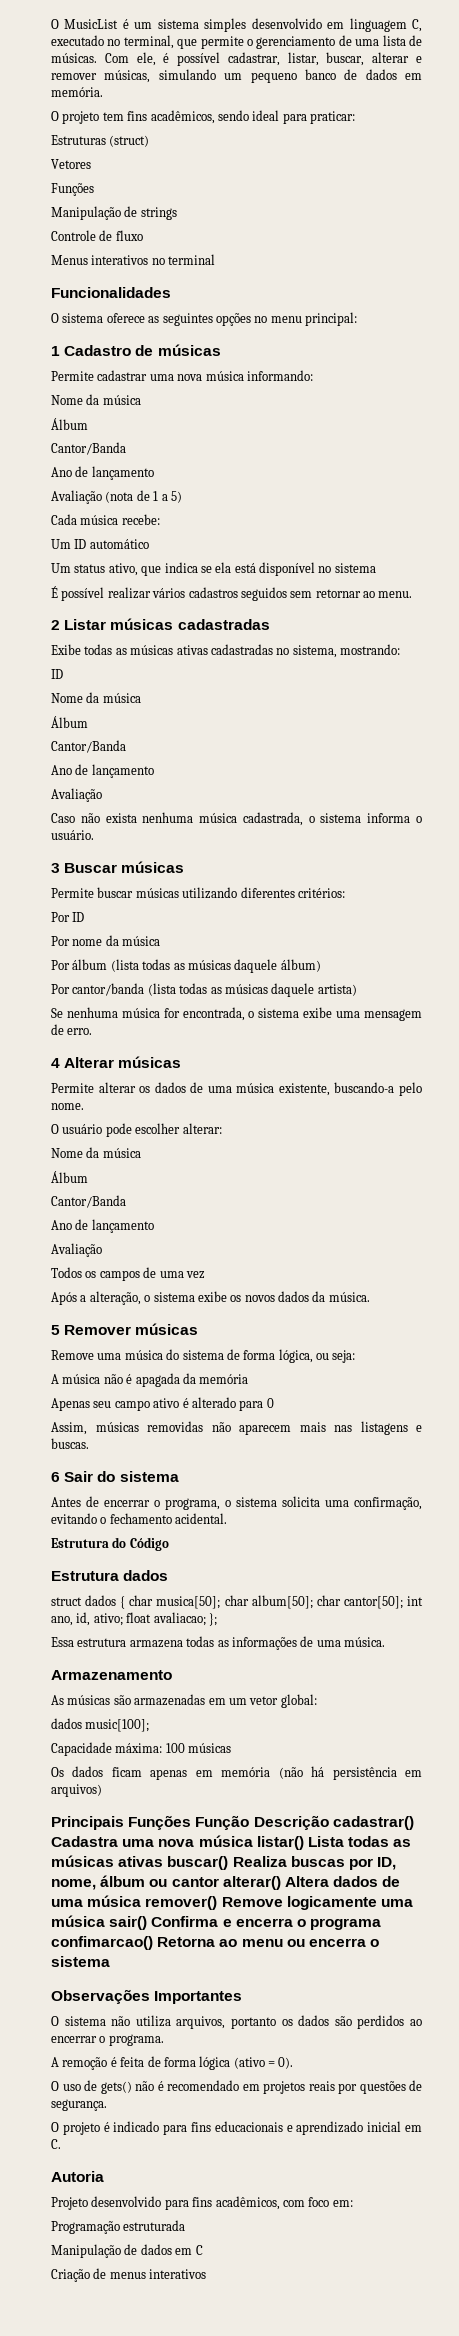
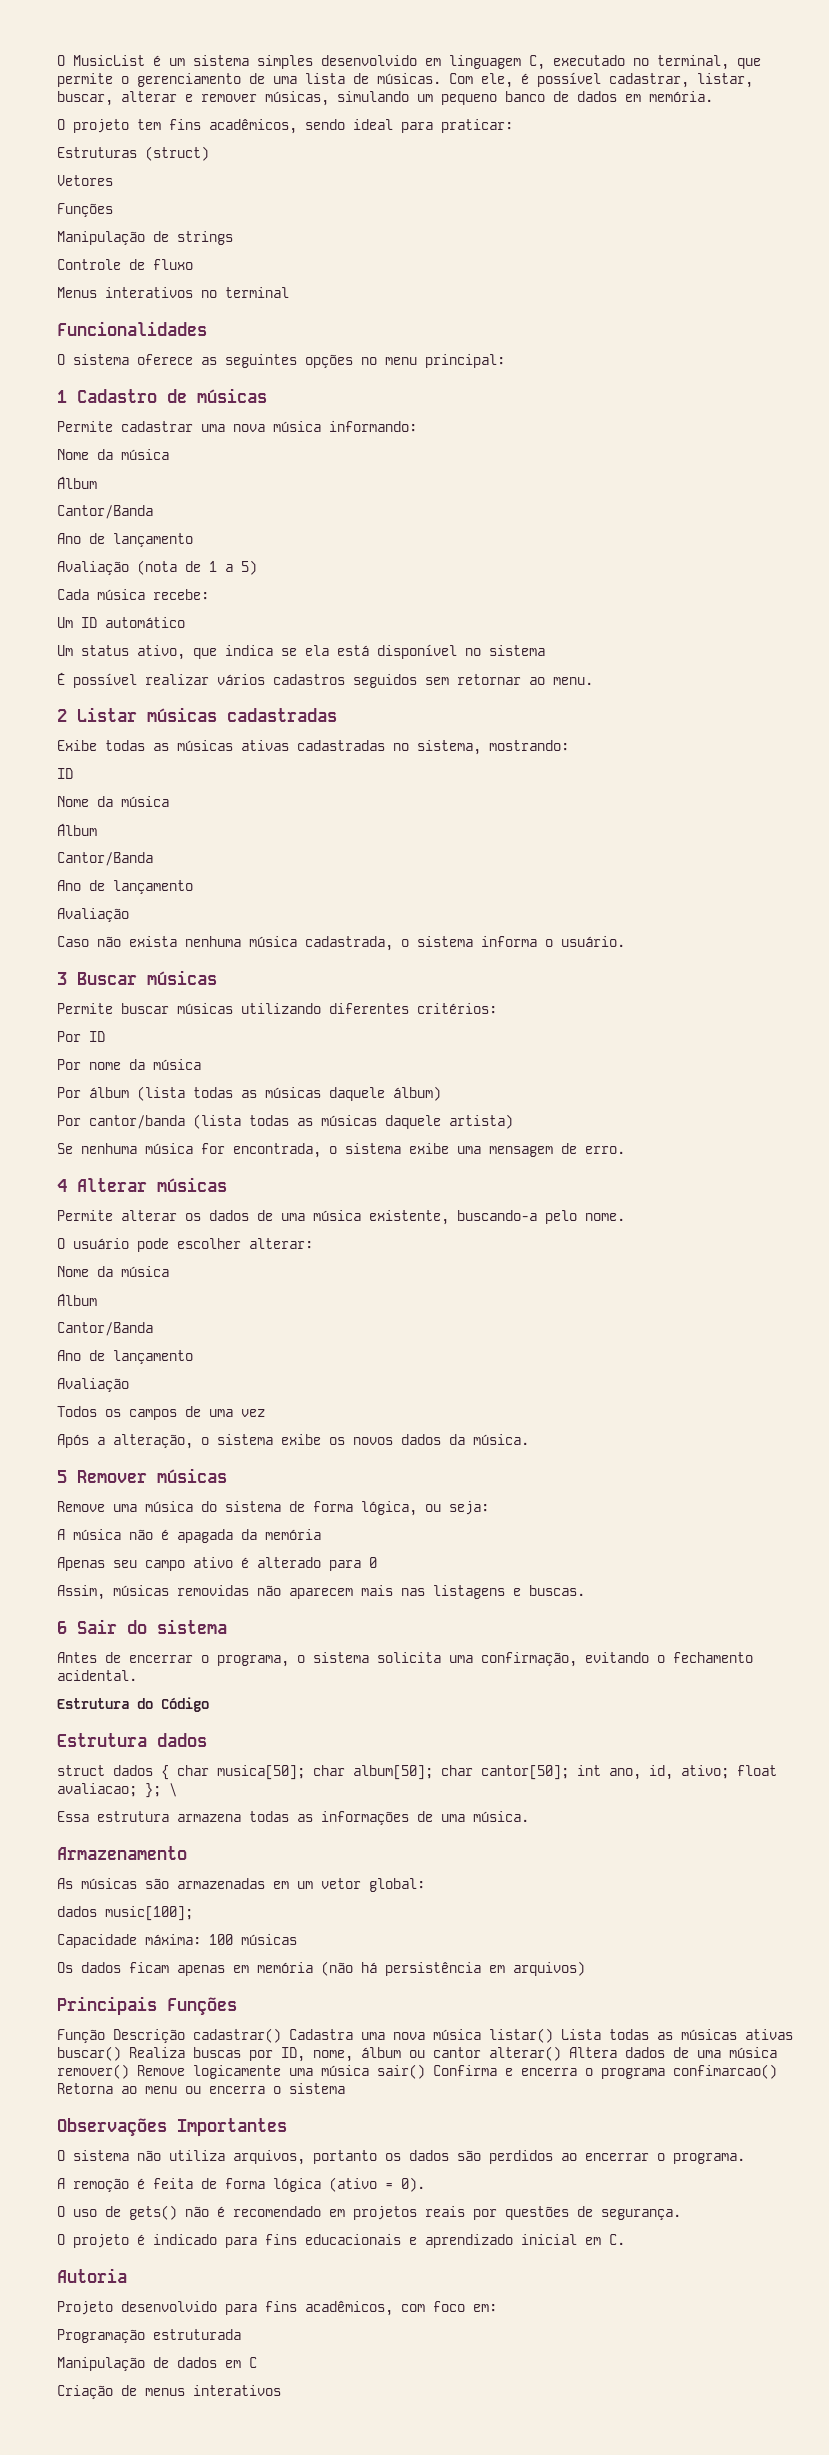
(217, 1619) none -> [169,1783,177,1797] \
(192, 1822) none -> (237, 2006) //

